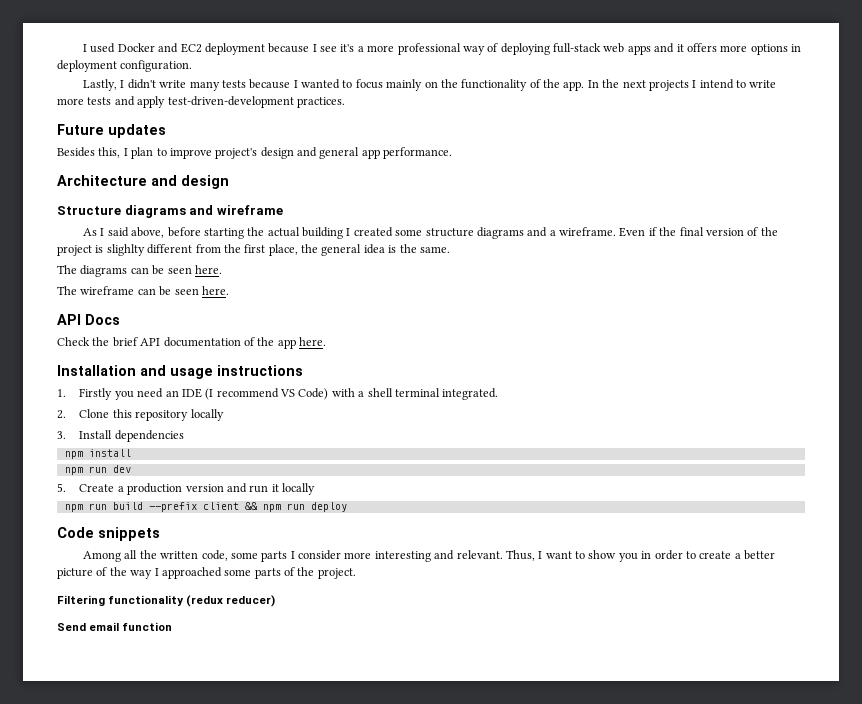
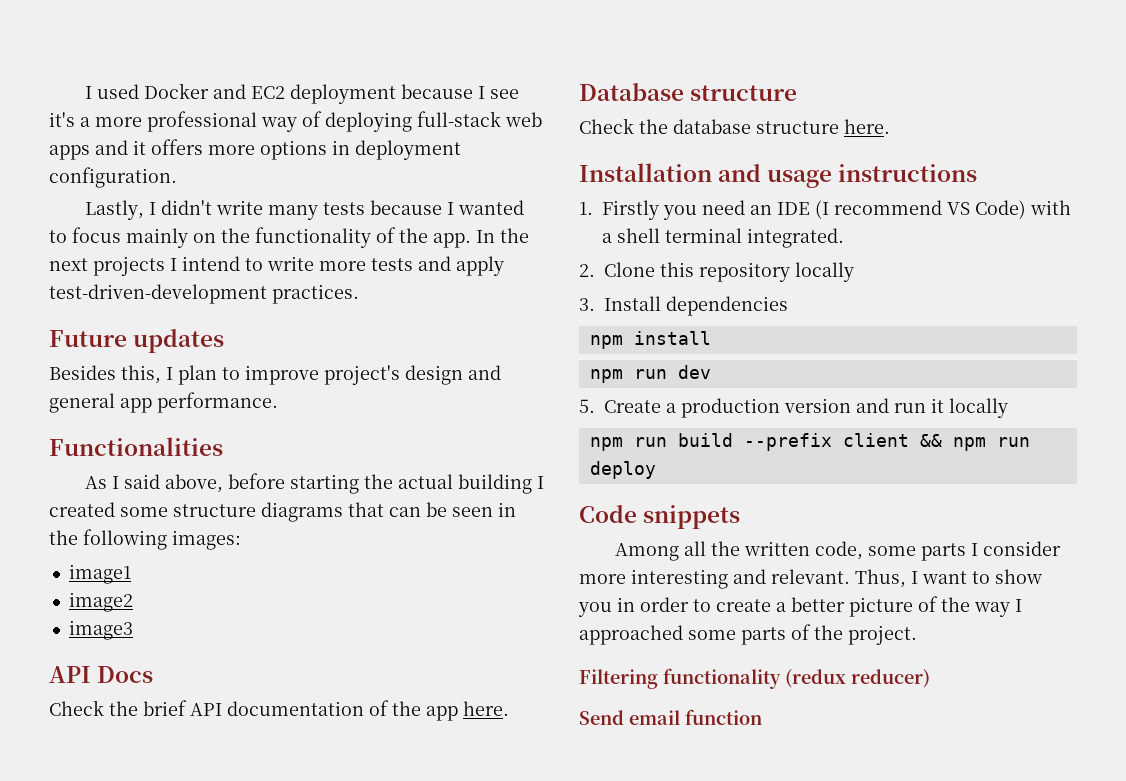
[57,175,229,189] [57,205,283,218] Architecture and design // Structure diagrams and wireframe -> [49,437,223,456] Functionalities
[527,227,778,237] [57,244,450,256] [57,265,222,277] [57,286,229,296] and a wireframe. Even if the final version of the project is slighlty different from the first place, the general idea is the same. // The diagrams can be seen here. // The wireframe can be seen here. -> [348,502,516,517] [49,529,241,550] [68,564,131,584] [68,592,133,612] [68,620,133,640] that can be seen in the following images: // image1 // image2 // image3
(326, 341) none -> [579,83,798,101] [579,118,890,134] // Database structure // Check the database structure here.

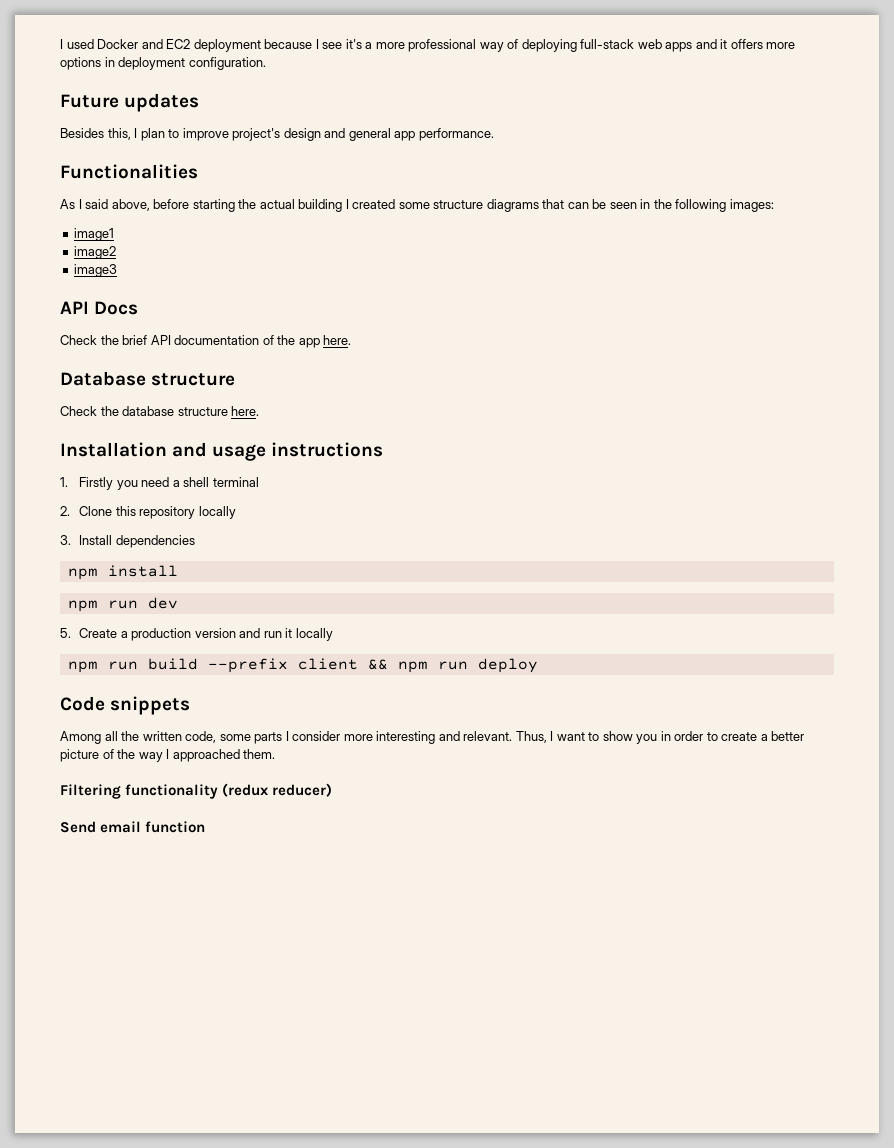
[85,200,525,220] [49,227,529,248] [49,256,504,276] [49,284,359,304] // Lastly, I didn't write many tests because I wanted to focus mainly on the functionality of the app. In the next projects I intend to write more tests and apply test-driven-development practices. -> (266, 63) none
[750,200,1071,219] an IDE (I recommend VS Code) with -> (170, 482) none
[747,228,844,248] integrated. -> (259, 482) none
[688,624,917,645] some parts of the project. -> [243,749,276,759] them.

